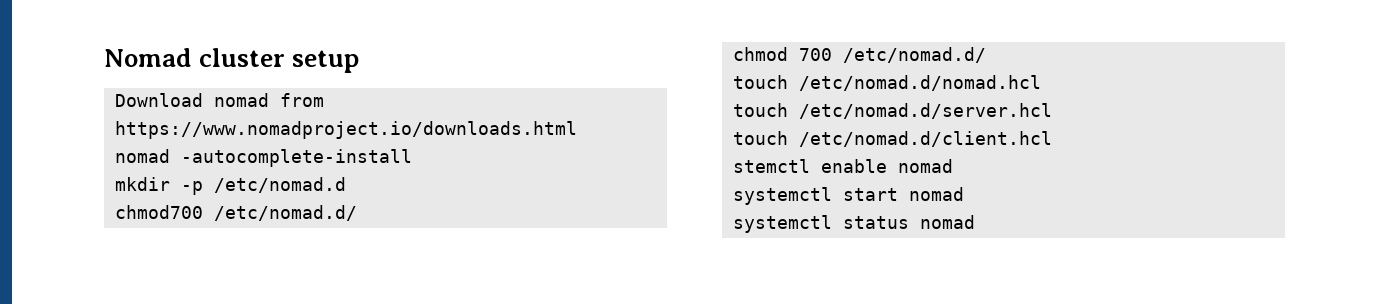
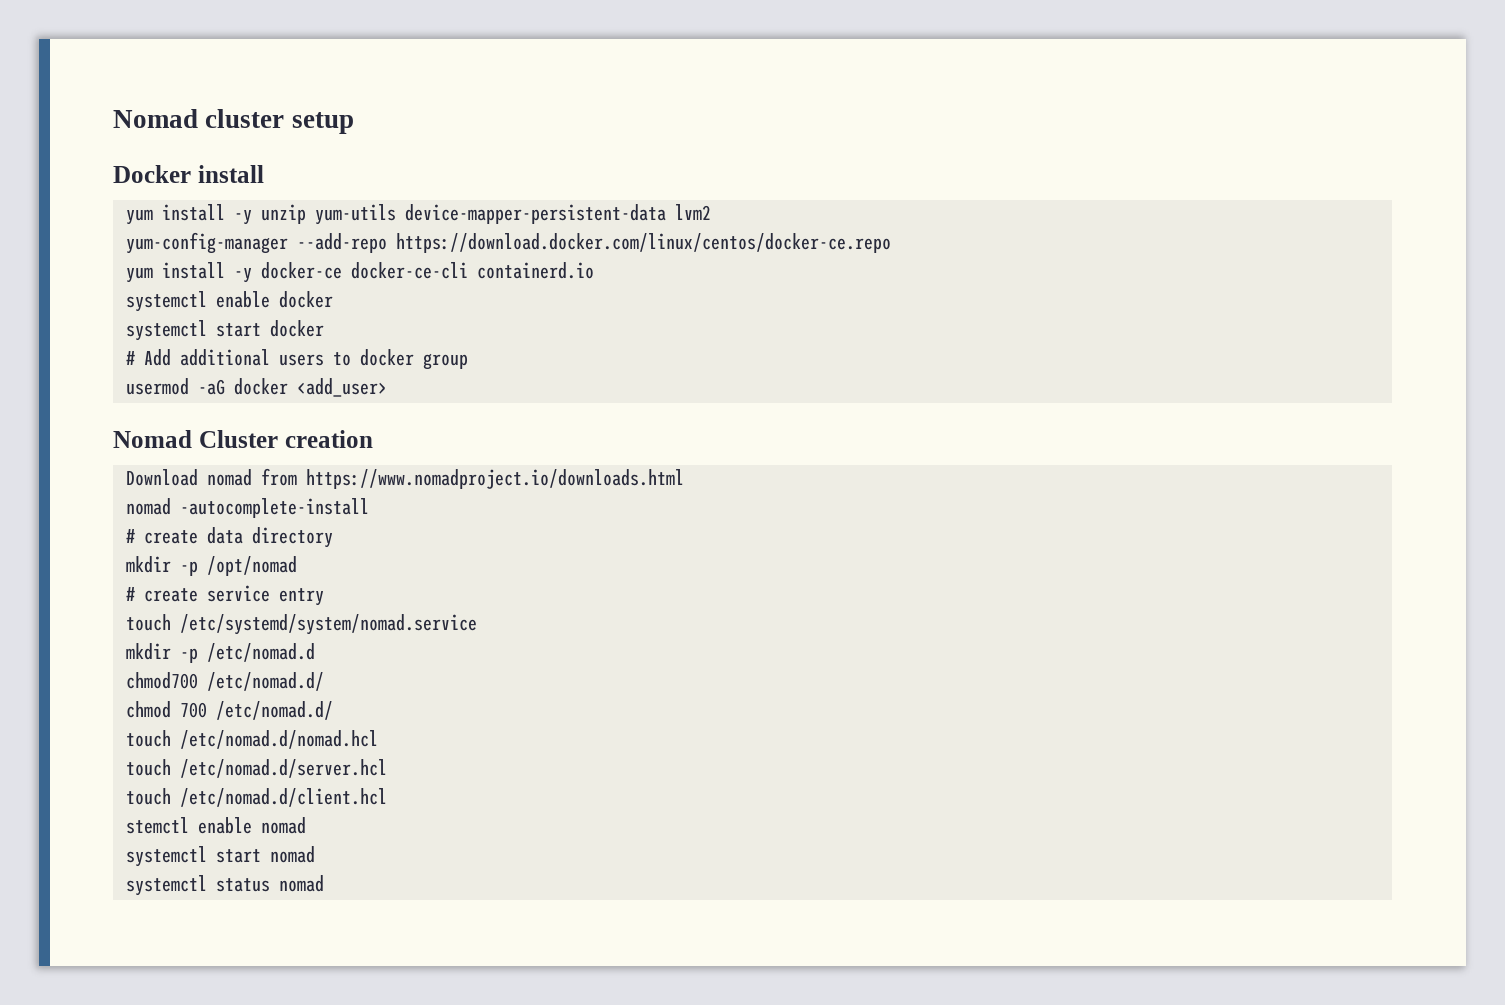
(360, 61) none -> [113,165,264,183] [125,204,711,225] [125,232,891,254] [125,262,594,283] [125,291,333,312] [125,320,324,341] [125,349,468,370] [125,378,387,397] [113,430,373,448] // Docker install // yum install -y unzip yum-utils device-mapper-persistent-data lvm2 // yum-config-manager --add-repo https://download.docker.com/linux/centos/docker-ce.repo // yum install -y docker-ce docker-ce-cli containerd.io // systemctl enable docker // systemctl start docker // # Add additional users to docker group // usermod -aG docker <add_user> // Nomad Cluster creation
(413, 158) none -> [125,527,333,548] [125,556,297,576] [125,585,324,606] [125,614,477,635] // # create data directory // mkdir -p /opt/nomad // # create service entry // touch /etc/systemd/system/nomad.service

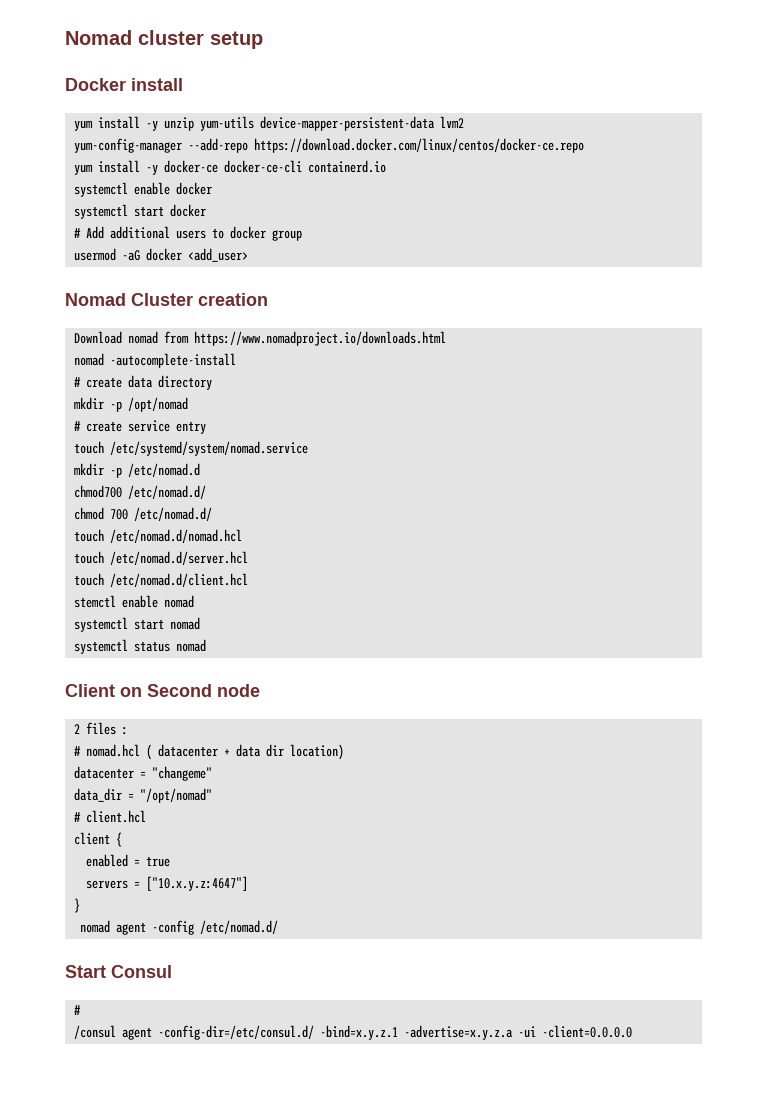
(324, 883) none -> [65,684,260,697] [73,722,128,735] [73,744,344,760] [73,766,212,781] [73,788,212,803] [73,810,146,823] [73,832,122,847] [85,854,170,867] [85,876,248,891] [73,898,80,913] [79,920,278,935] [65,965,172,978] [73,1005,81,1015] [73,1025,632,1040] // Client on Second node // 2 files : // # nomad.hcl ( datacenter + data dir location) // datacenter = "changeme" // data_dir = "/opt/nomad" // # client.hcl // client { // enabled = true // servers = ["10.x.y.z:4647"] // } // nomad agent -config /etc/nomad.d/ // Start Consul // # // /consul agent -config-dir=/etc/consul.d/ -bind=x.y.z.1 -advertise=x.y.z.a -ui -client=0.0.0.0

